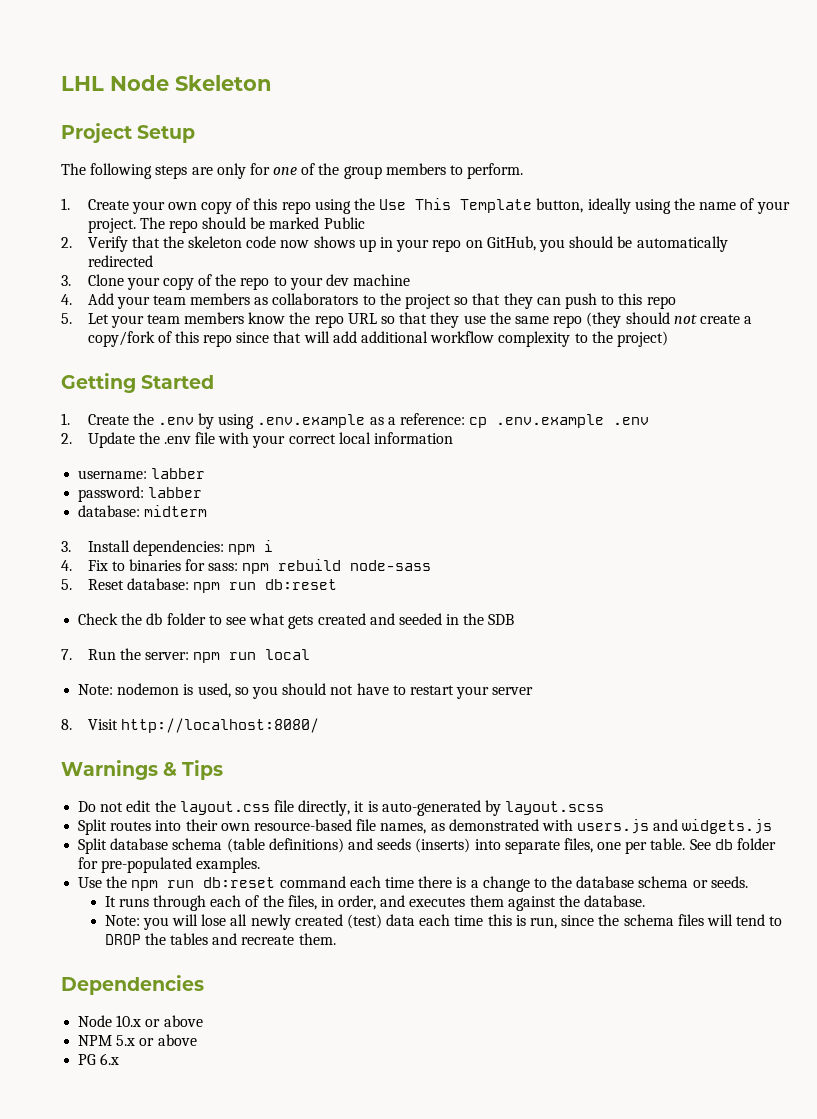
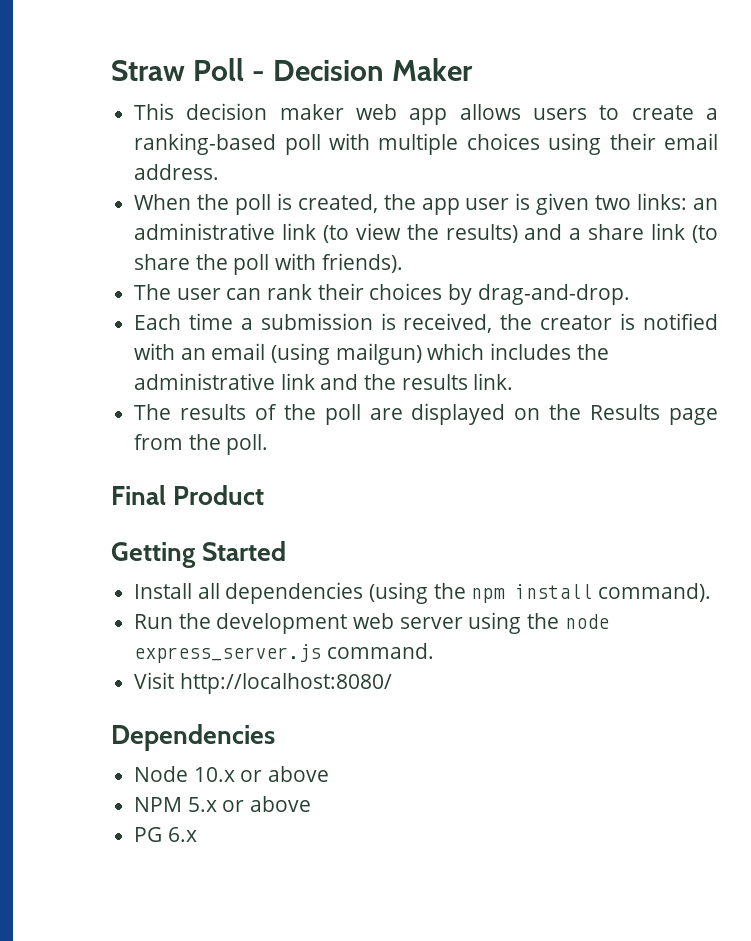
[61,75,272,91] [61,123,196,143] [61,163,524,179] [61,198,790,214] [87,217,365,233] [61,236,728,252] [87,255,153,267] [61,274,411,290] [61,293,676,309] [61,312,753,328] [87,331,668,347] [61,373,215,393] [61,413,650,429] [61,432,454,448] [78,468,206,479] [78,486,203,502] [78,505,208,517] [61,540,273,556] [61,559,432,574] [61,578,337,593] [78,613,515,629] [61,648,311,663] [78,683,534,699] [61,718,319,733] [61,760,224,780] [78,800,605,816] [78,819,773,835] [78,838,777,854] [78,857,261,873] [78,876,748,892] [104,895,646,911] [104,914,783,930] [104,933,336,945] LHL Node Skeleton // Project Setup // The following steps are only for one of the group members to perform. // 1. Create your own copy of this repo using the Use This Template button, ideally using the name of your project. The repo should be marked Public // 2. Verify that the skeleton code now shows up in your repo on GitHub, you should be automatically redirected // 3. Clone your copy of the repo to your dev machine // 4. Add your team members as collaborators to the project so that they can push to this repo // 5. Let your team members know the repo URL so that they use the same repo (they should not create a copy/fork of this repo since that will add additional workflow complexity to the project) // Getting Started // 1. Create the .env by using .env.example as a reference: cp .env.example .env // 2. Update the .env file with your correct local information // username: labber // password: labber // database: midterm // 3. Install dependencies: npm i // 4. Fix to binaries for sass: npm rebuild node-sass // 5. Reset database: npm run db:reset // Check the db folder to see what gets created and seeded in the SDB // 7. Run the server: npm run local // Note: nodemon is used, so you should not have to restart your server // 8. Visit http://localhost:8080/ // Warnings & Tips // Do not edit the layout.css file directly, it is auto-generated by layout.scss // Split routes into their own resource-based file names, as demonstrated with users.js and widgets.js // Split database schema (table definitions) and seeds (inserts) into separate files, one per table. See db folder for pre-populated examples. // Use the npm run db:reset command each time there is a change to the database schema or seeds. // It runs through each of the files, in order, and executes them against the database. // Note: you will lose all newly created (test) data each time this is run, since the schema files will tend to DROP the tables and recreate them. -> [111,58,474,81] [134,103,718,125] [134,133,718,155] [134,164,220,180] [134,193,719,215] [134,223,718,243] [134,253,403,275] [134,283,630,305] [134,313,718,333] [134,343,609,365] [134,373,514,390] [134,403,718,425] [134,434,269,455] [111,485,265,505] [111,541,287,568] [134,582,712,604] [134,612,609,634] [134,643,434,663] [134,672,392,694] Straw Poll - Decision Maker // This decision maker web app allows users to create a ranking-based poll with multiple choices using their email address. // When the poll is created, the app user is given two links: an administrative link (to view the results) and a share link (to share the poll with friends). // The user can rank their choices by drag-and-drop. // Each time a submission is received, the creator is notified with an email (using mailgun) which includes the administrative link and the results link. // The results of the poll are displayed on the Results page from the poll. // Final Product // Getting Started // Install all dependencies (using the npm install command). // Run the development web server using the node express_server.js command. // Visit http://localhost:8080/

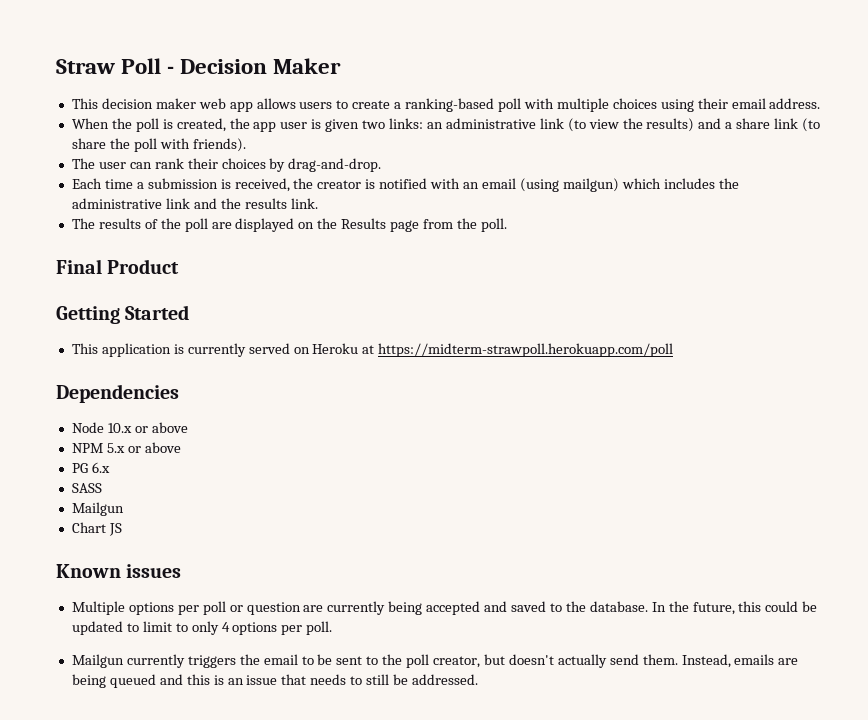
[134,582,712,604] [134,612,609,634] [134,643,434,663] [134,672,392,694] Install all dependencies (using the npm install command). // Run the development web server using the node express_server.js command. // Visit http://localhost:8080/ -> [71,343,674,357] This application is currently served on Heroku at https://midterm-strawpoll.herokuapp.com/poll
(197, 834) none -> [71,483,102,493] [71,502,124,516] [71,522,122,536] [56,564,182,578] [71,601,818,615] [71,621,333,635] [71,654,799,668] [71,674,478,688] // SASS // Mailgun // Chart JS // Known issues // Multiple options per poll or question are currently being accepted and saved to the database. In the future, this could be updated to limit to only 4 options per poll. // Mailgun currently triggers the email to be sent to the poll creator, but doesn't actually send them. Instead, emails are being queued and this is an issue that needs to still be addressed.

